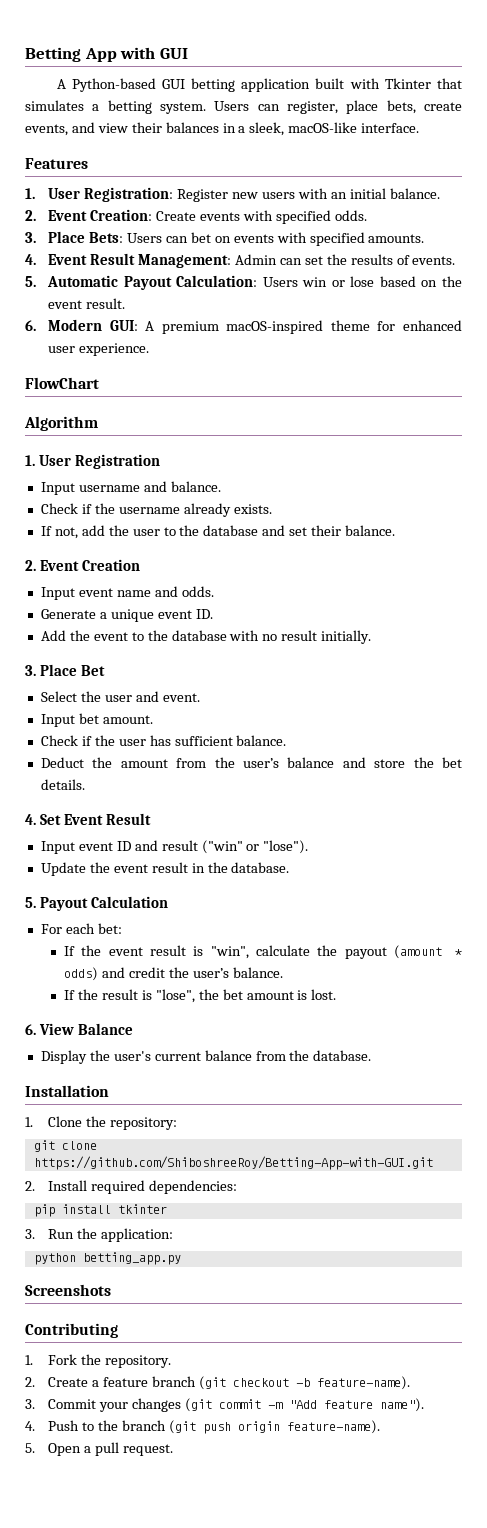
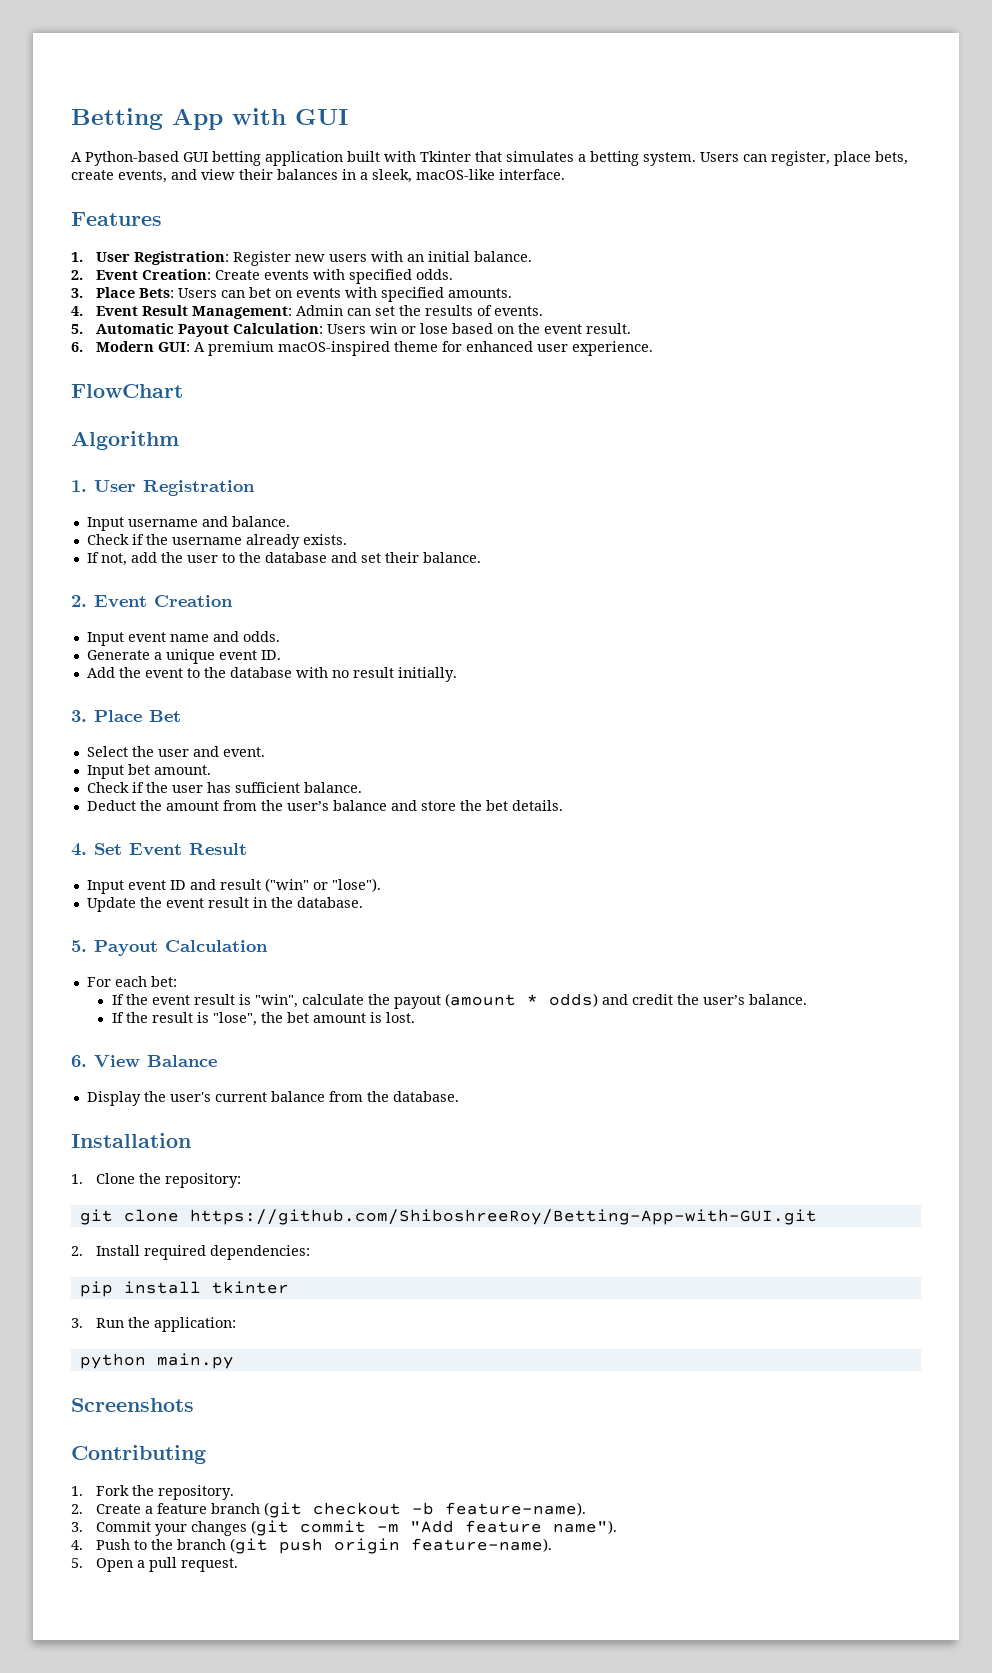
[82,1252,181,1265] betting_app.py -> [156,1353,234,1369] main.py

